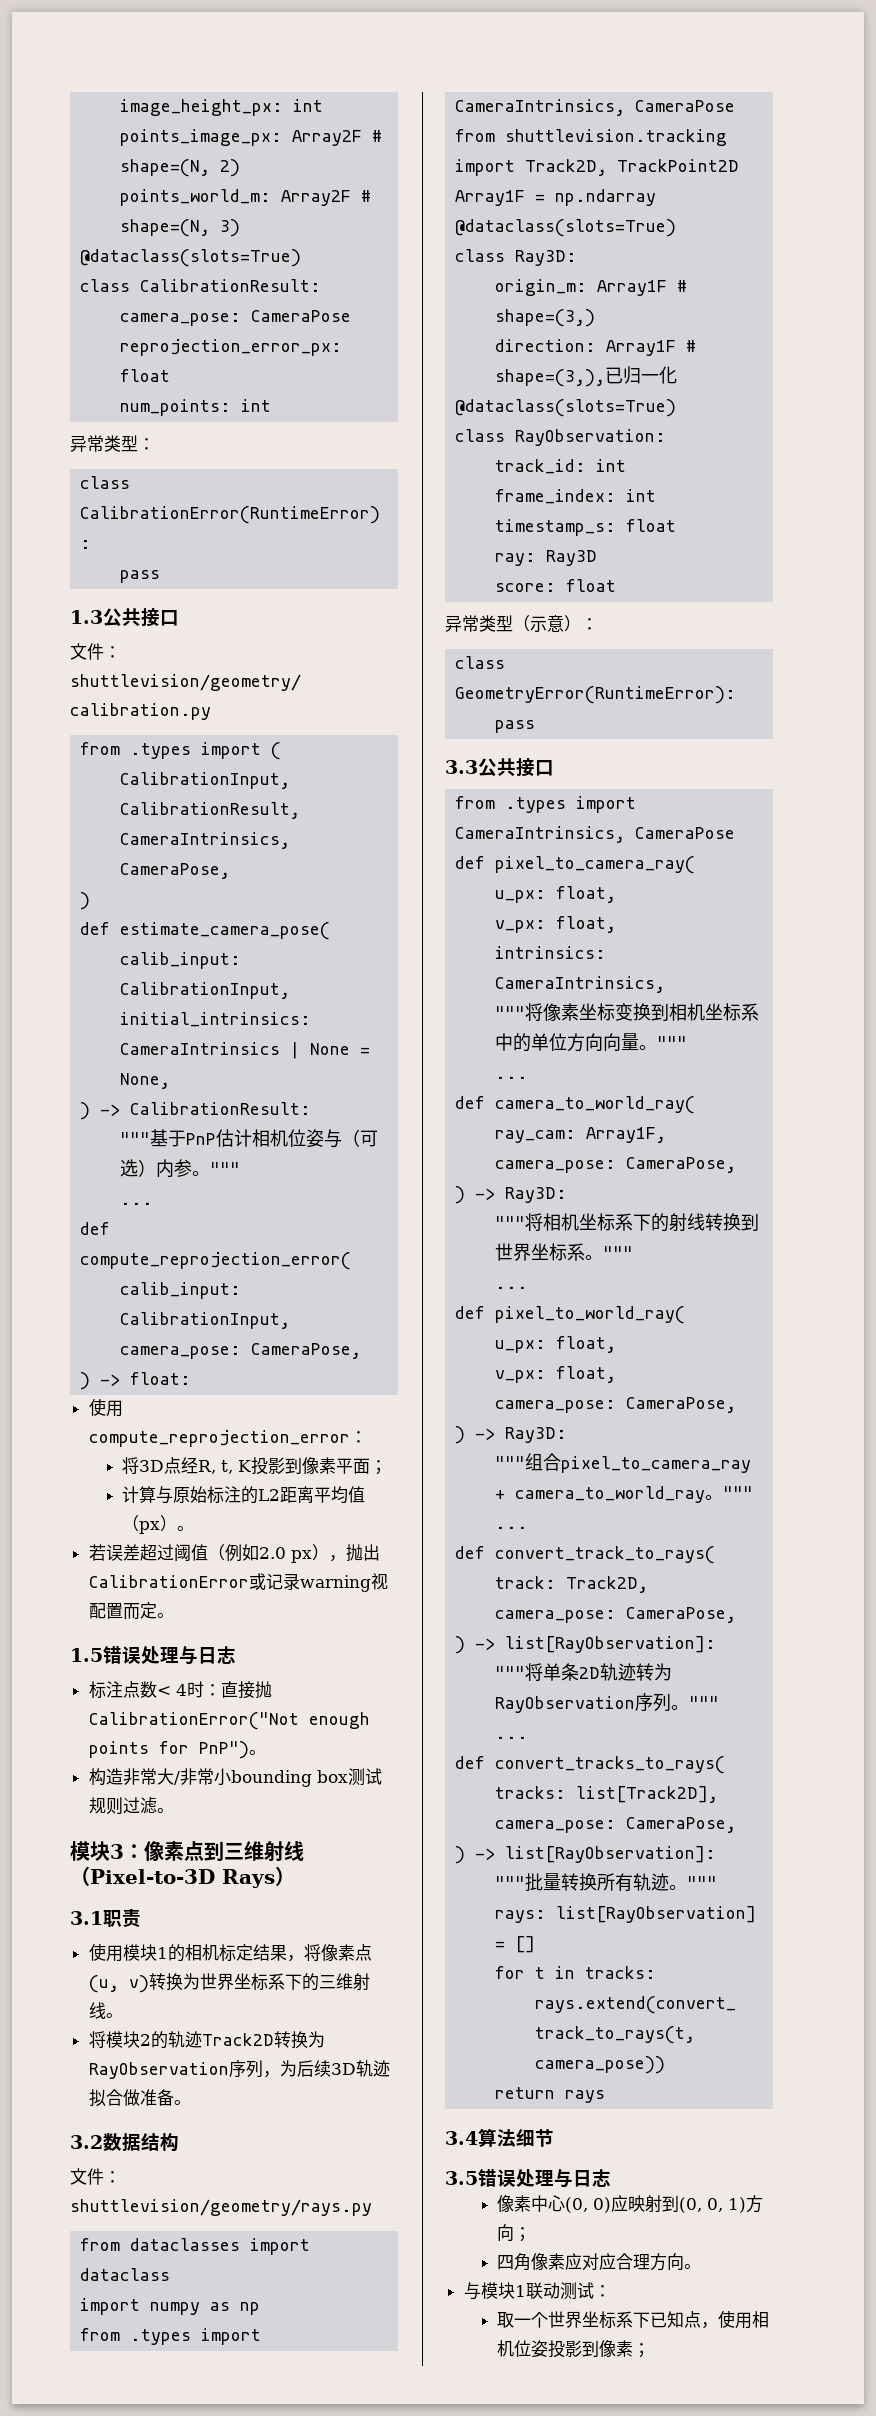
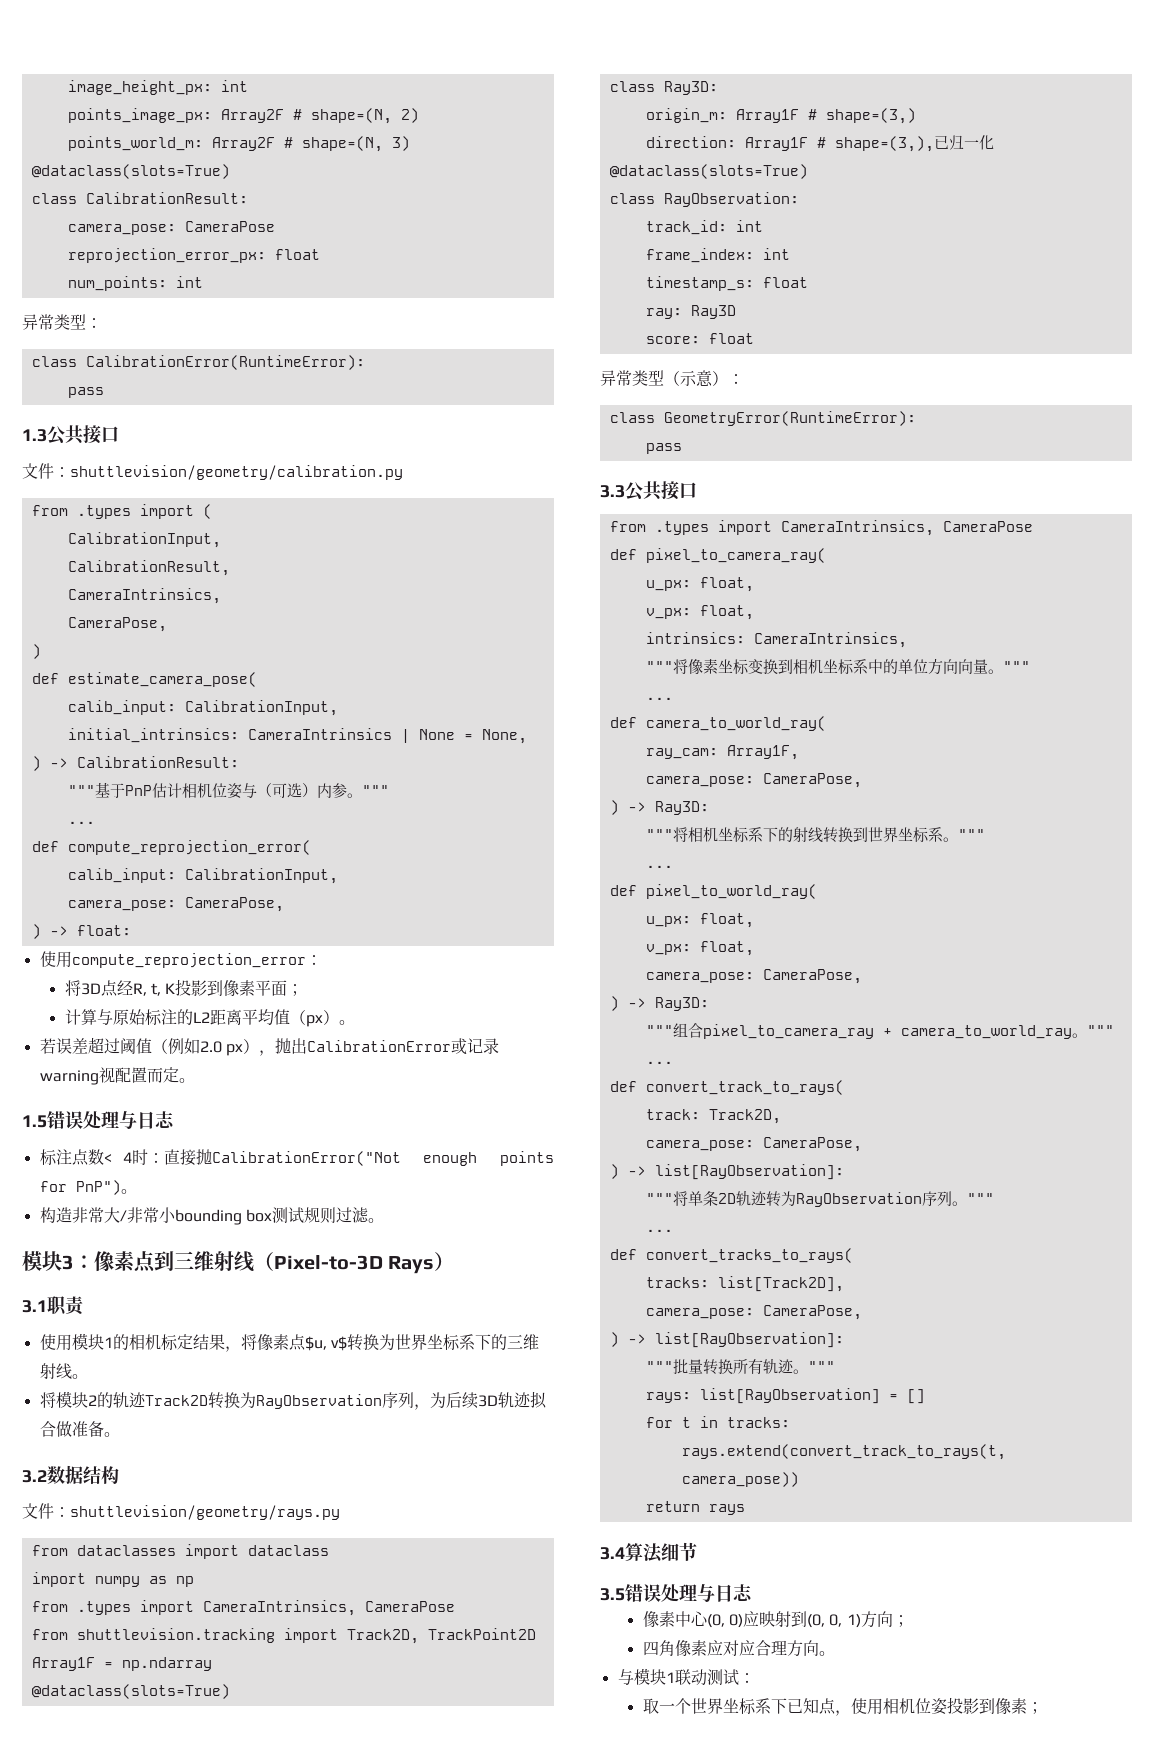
[88,1975,149,1993] (u, v) -> [304,1336,347,1351] $u, v$

